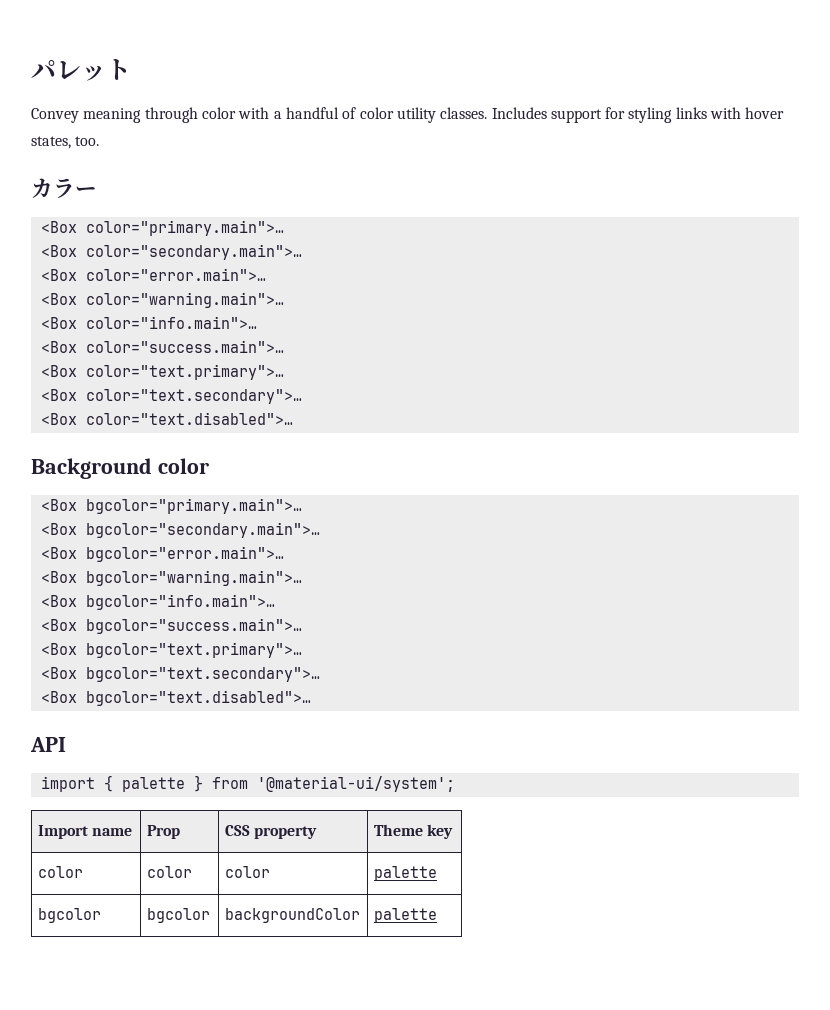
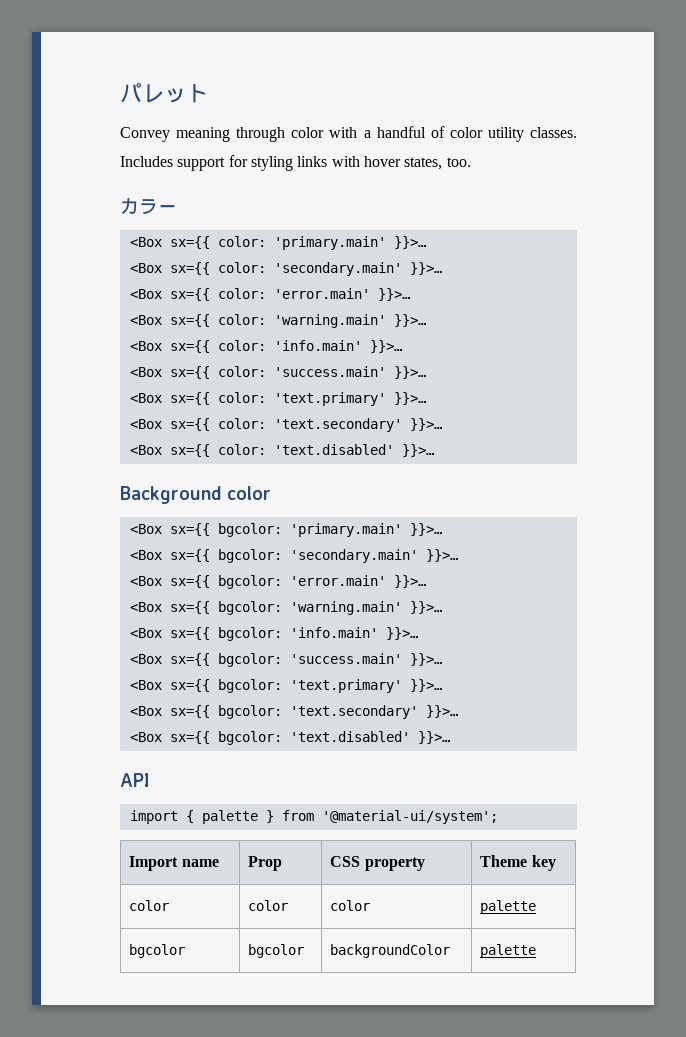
[85,220,284,236] [40,244,302,260] [40,268,266,281] [40,292,284,308] [40,316,257,329] [40,340,284,353] [40,364,284,380] [40,389,302,404] [40,412,293,425] [31,458,209,479] [40,498,302,514] [40,522,320,538] [40,546,284,562] [40,570,302,586] [40,594,275,610] [40,618,302,634] [40,642,302,658] [40,667,320,682] [40,690,311,706] color="primary.main">… // <Box color="secondary.main">… // <Box color="error.main">… // <Box color="warning.main">… // <Box color="info.main">… // <Box color="success.main">… // <Box color="text.primary">… // <Box color="text.secondary">… // <Box color="text.disabled">… // Background color // <Box bgcolor="primary.main">… // <Box bgcolor="secondary.main">… // <Box bgcolor="error.main">… // <Box bgcolor="warning.main">… // <Box bgcolor="info.main">… // <Box bgcolor="success.main">… // <Box bgcolor="text.primary">… // <Box bgcolor="text.secondary">… // <Box bgcolor="text.disabled">… -> [169,236,426,250] [129,262,442,276] [129,288,410,301] [129,314,426,328] [129,340,402,353] [129,366,426,379] [129,392,426,406] [129,418,442,432] [129,444,434,457] [120,486,272,504] [129,523,442,537] [129,549,458,563] [129,575,426,589] [129,601,442,615] [129,627,418,641] [129,653,442,667] [129,679,442,693] [129,705,458,719] [129,731,450,745] sx={{ color: 'primary.main' }}>… // <Box sx={{ color: 'secondary.main' }}>… // <Box sx={{ color: 'error.main' }}>… // <Box sx={{ color: 'warning.main' }}>… // <Box sx={{ color: 'info.main' }}>… // <Box sx={{ color: 'success.main' }}>… // <Box sx={{ color: 'text.primary' }}>… // <Box sx={{ color: 'text.secondary' }}>… // <Box sx={{ color: 'text.disabled' }}>… // Background color // <Box sx={{ bgcolor: 'primary.main' }}>… // <Box sx={{ bgcolor: 'secondary.main' }}>… // <Box sx={{ bgcolor: 'error.main' }}>… // <Box sx={{ bgcolor: 'warning.main' }}>… // <Box sx={{ bgcolor: 'info.main' }}>… // <Box sx={{ bgcolor: 'success.main' }}>… // <Box sx={{ bgcolor: 'text.primary' }}>… // <Box sx={{ bgcolor: 'text.secondary' }}>… // <Box sx={{ bgcolor: 'text.disabled' }}>…

